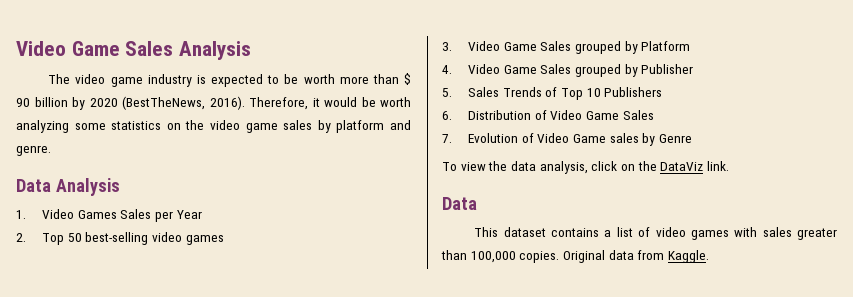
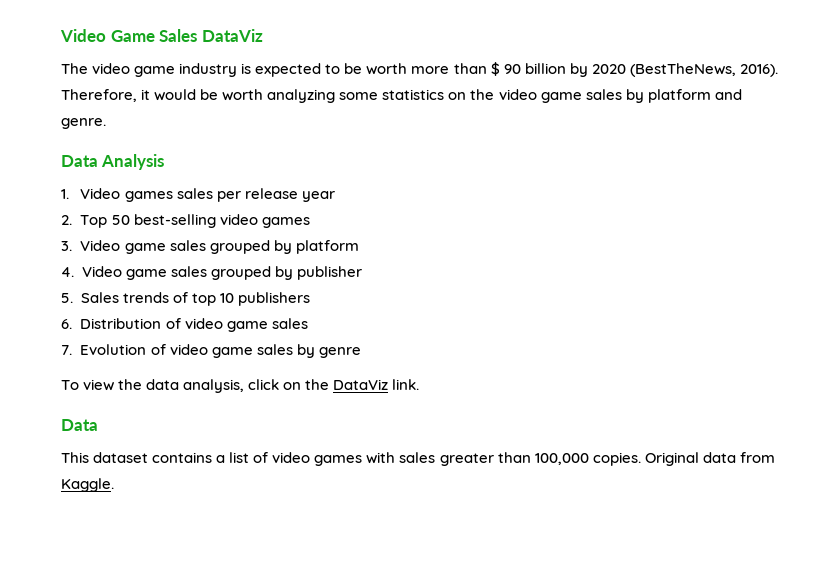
[16,41,252,60] Video Game Sales Analysis -> [60,29,263,42] Video Game Sales DataViz
[77,209,202,222] Games Sales per Year -> [124,188,335,202] games sales per release year
[503,41,691,54] Game Sales grouped by Platform -> [124,240,359,254] game sales grouped by platform
[503,64,694,77] Game Sales grouped by Publisher -> [125,266,362,280] game sales grouped by publisher
[502,87,663,100] Trends of Top 10 Publishers -> [122,292,310,306] trends of top 10 publishers
[550,110,654,120] Video Game Sales -> [184,318,308,332] video game sales
[537,133,693,146] Video Game sales by Genre -> [169,344,361,358] video game sales by genre

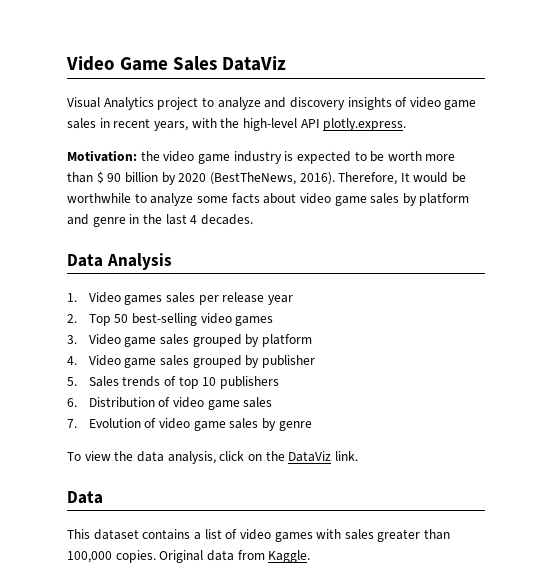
[61,63,88,74] The -> [67,97,477,110] [67,118,407,131] [67,150,160,162] Visual Analytics project to analyze and discovery insights of video game sales in recent years, with the high-level API plotly.express. // Motivation: the
[141,89,151,100] it -> [400,172,410,182] It
[222,89,495,103] worth analyzing some statistics on the -> [67,193,297,206] worthwhile to analyze some facts about
[61,118,106,129] genre. -> [92,214,253,227] genre in the last 4 decades.

